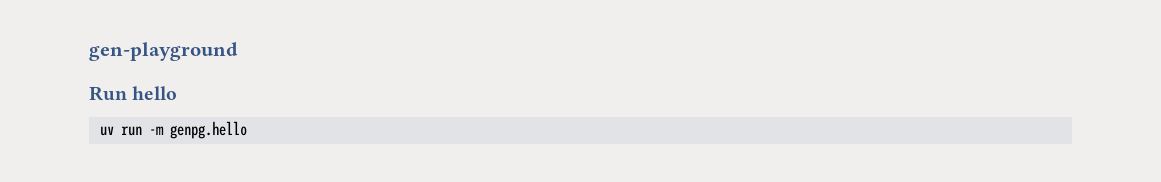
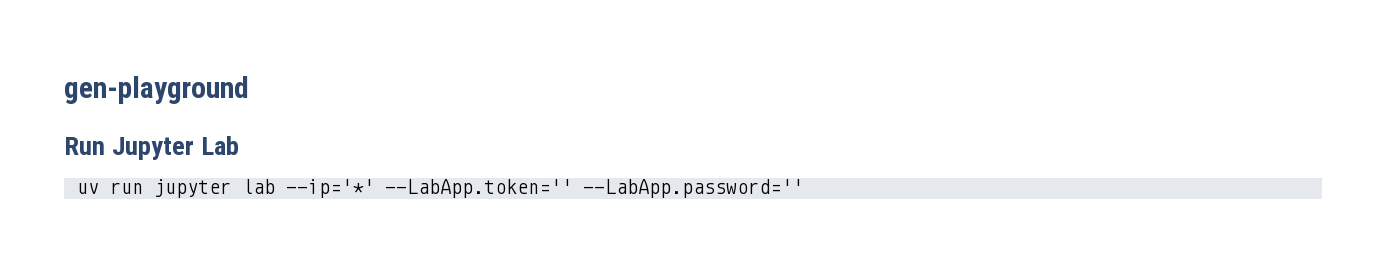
[132,86,178,100] hello -> [112,136,240,160] Jupyter Lab
[148,121,247,139] -m genpg.hello -> [153,179,803,198] jupyter lab --ip='*' --LabApp.token='' --LabApp.password=''

